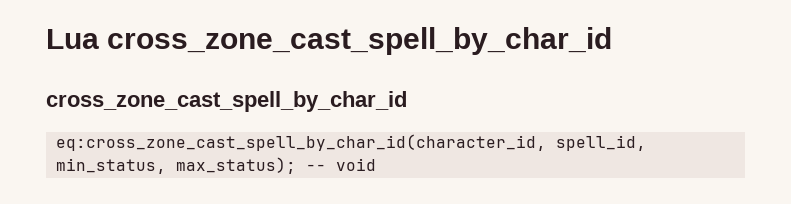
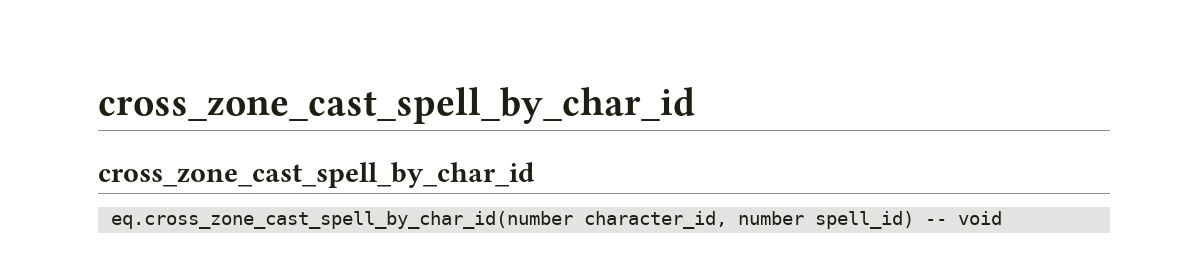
[46,29,99,49] Lua -> (98, 105) none
[55,134,646,151] [55,157,296,174] eq:cross_zone_cast_spell_by_char_id(character_id, spell_id, min_status, max_status); -> [110,211,914,229] eq.cross_zone_cast_spell_by_char_id(number character_id, number spell_id)

